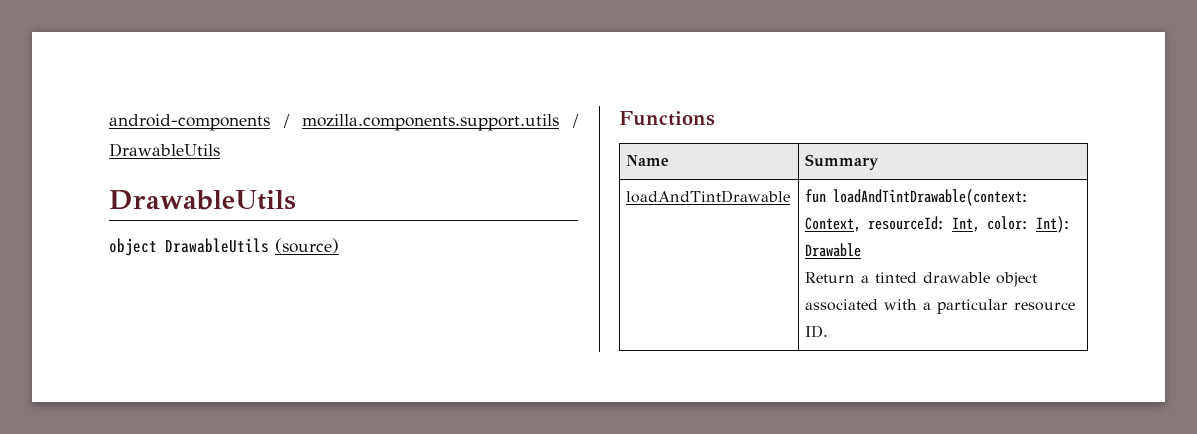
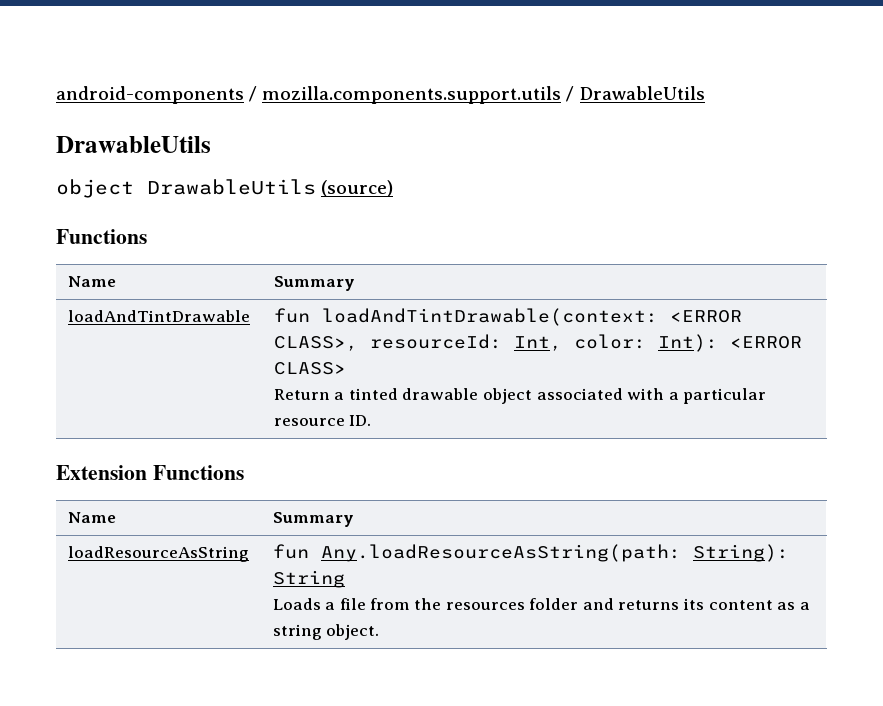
[805,217,862,232] Context, -> [669,310,742,323] [273,336,358,351] <ERROR CLASS>,
[805,243,862,257] Drawable -> [729,336,802,349] [273,362,346,375] <ERROR CLASS>
(829, 331) none -> [56,465,244,480] [67,512,116,523] [272,512,354,527] [67,546,249,562] [272,544,789,562] [272,570,345,588] [272,598,810,610] [272,624,380,640] // Extension Functions // Name | Summary // loadResourceAsString | fun Any.loadResourceAsString(path: String): String // Loads a file from the resources folder and returns its content as a string object.

